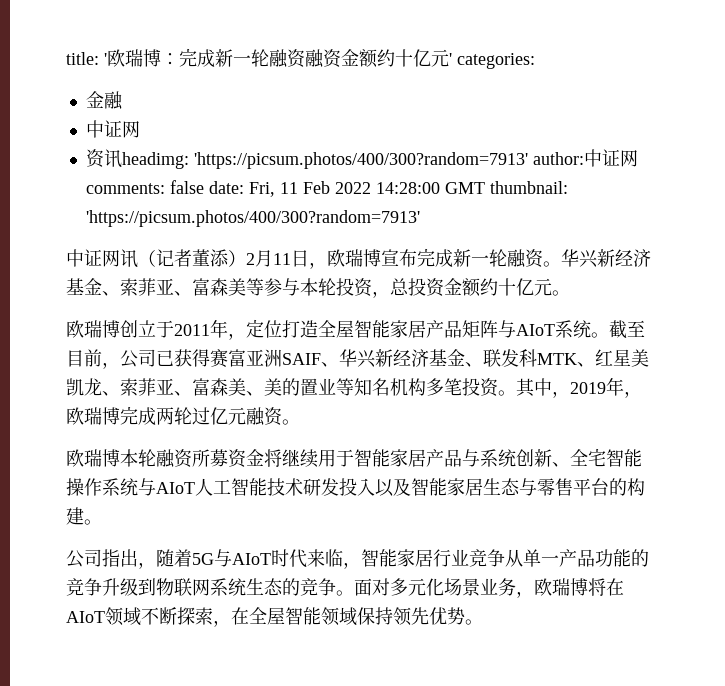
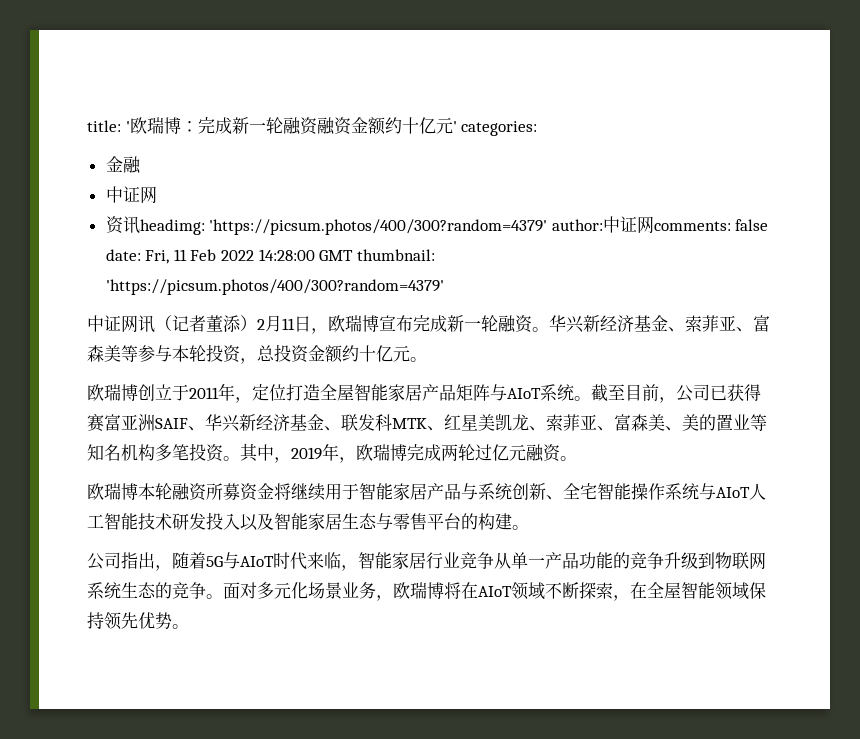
[193,152,528,169] 'https://picsum.photos/400/300?random=7913' -> [209,219,548,235] 'https://picsum.photos/400/300?random=4379'
[85,210,420,227] 'https://picsum.photos/400/300?random=7913' -> [105,279,444,295] 'https://picsum.photos/400/300?random=4379'

